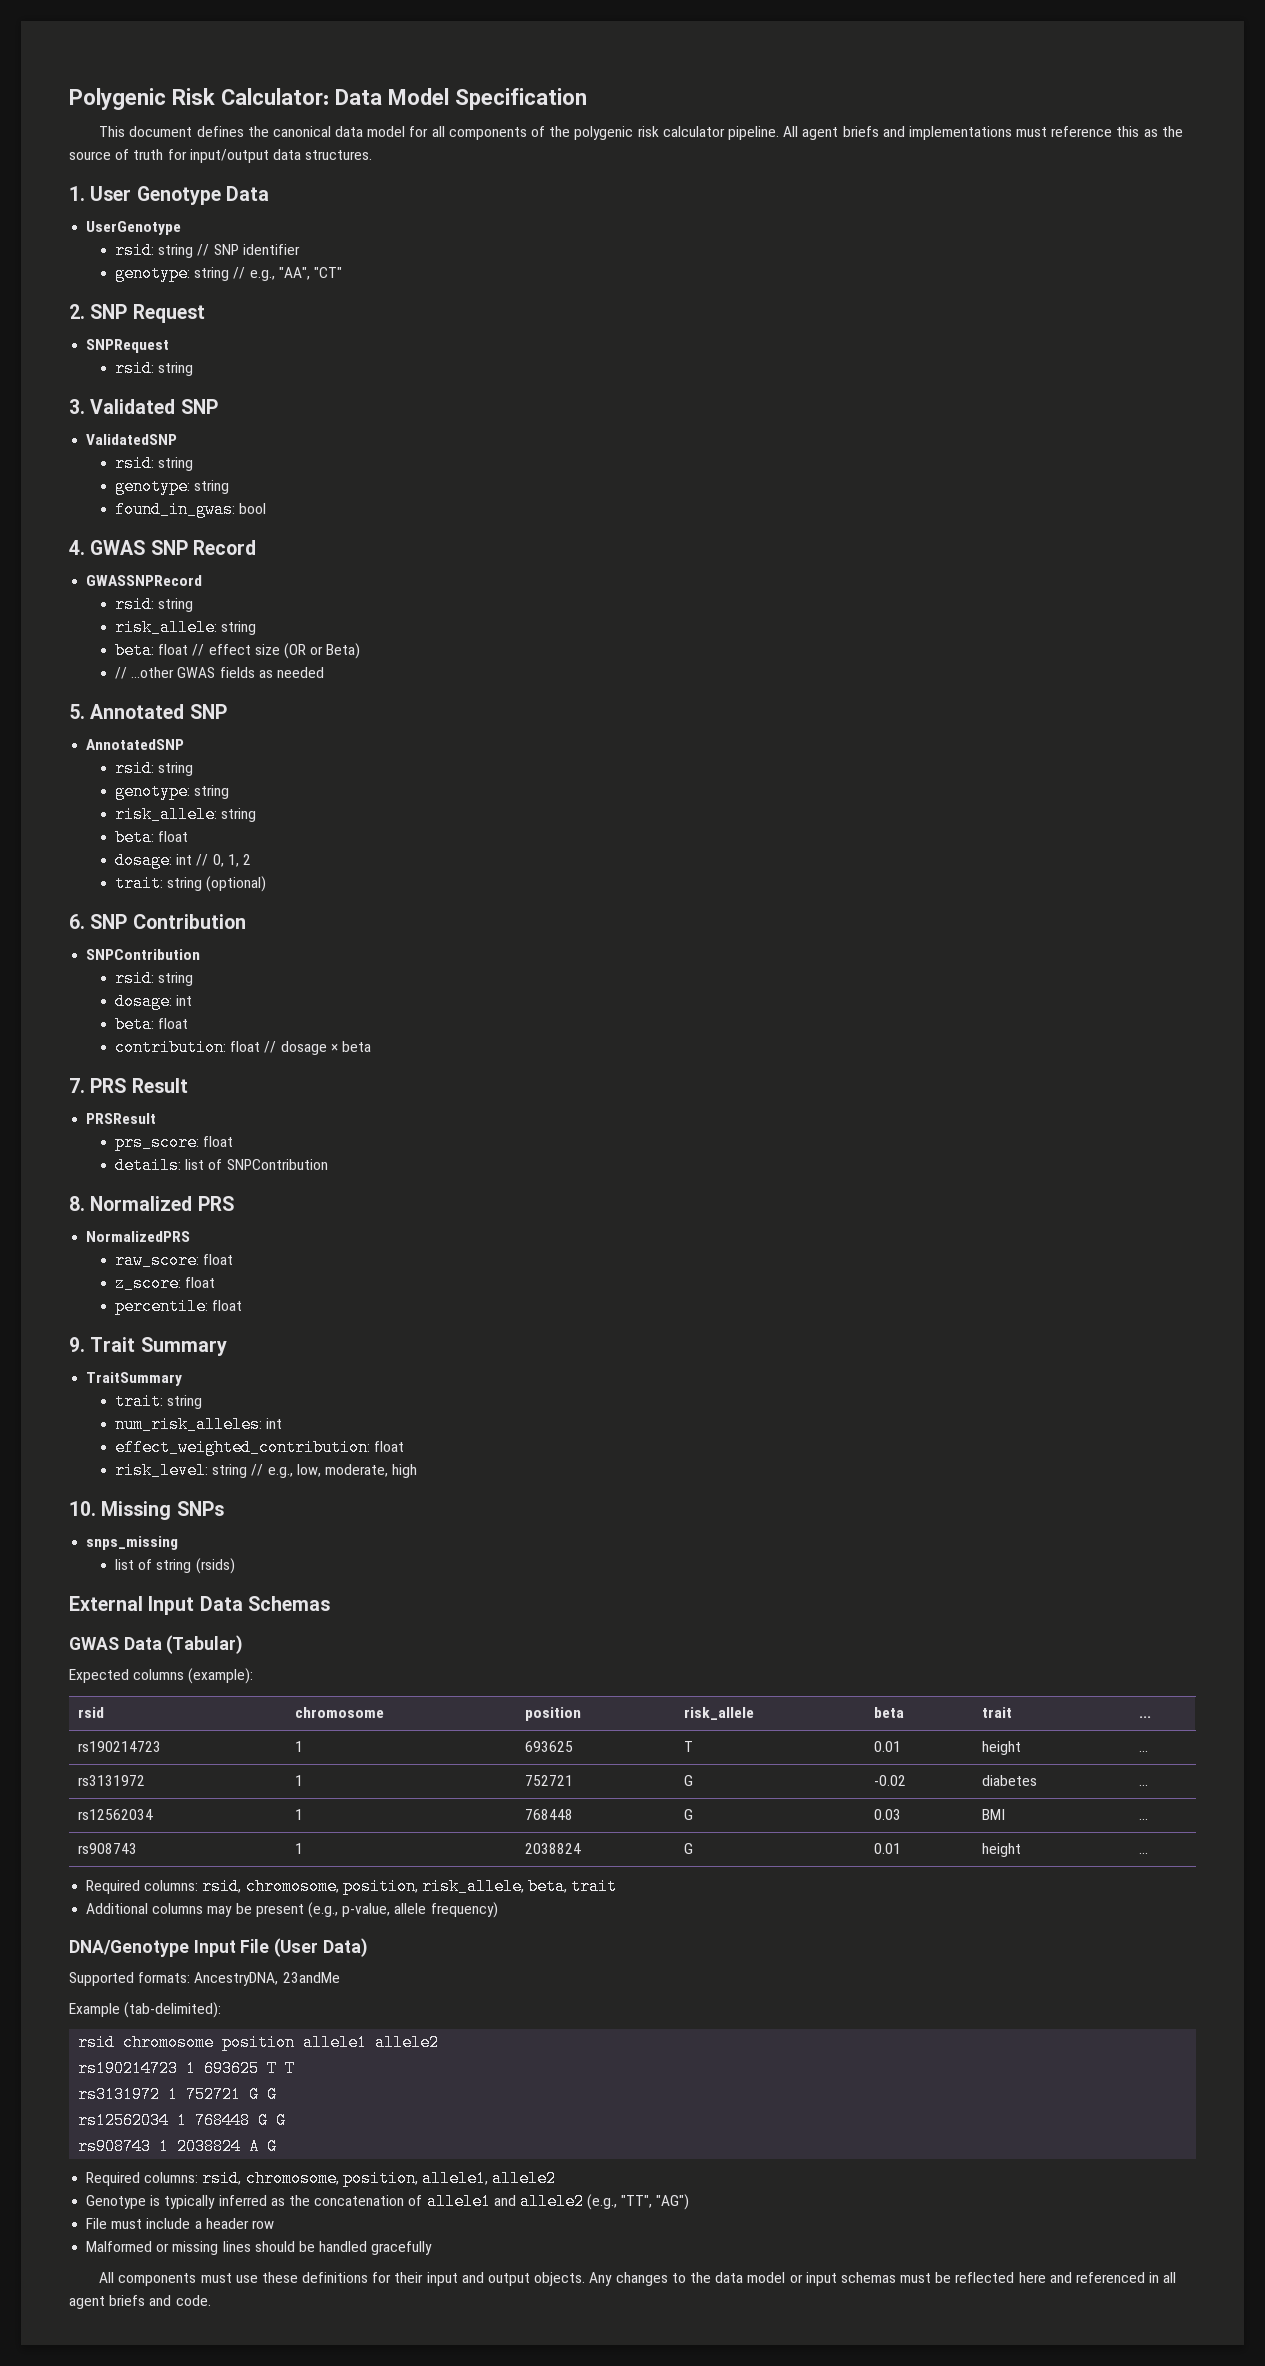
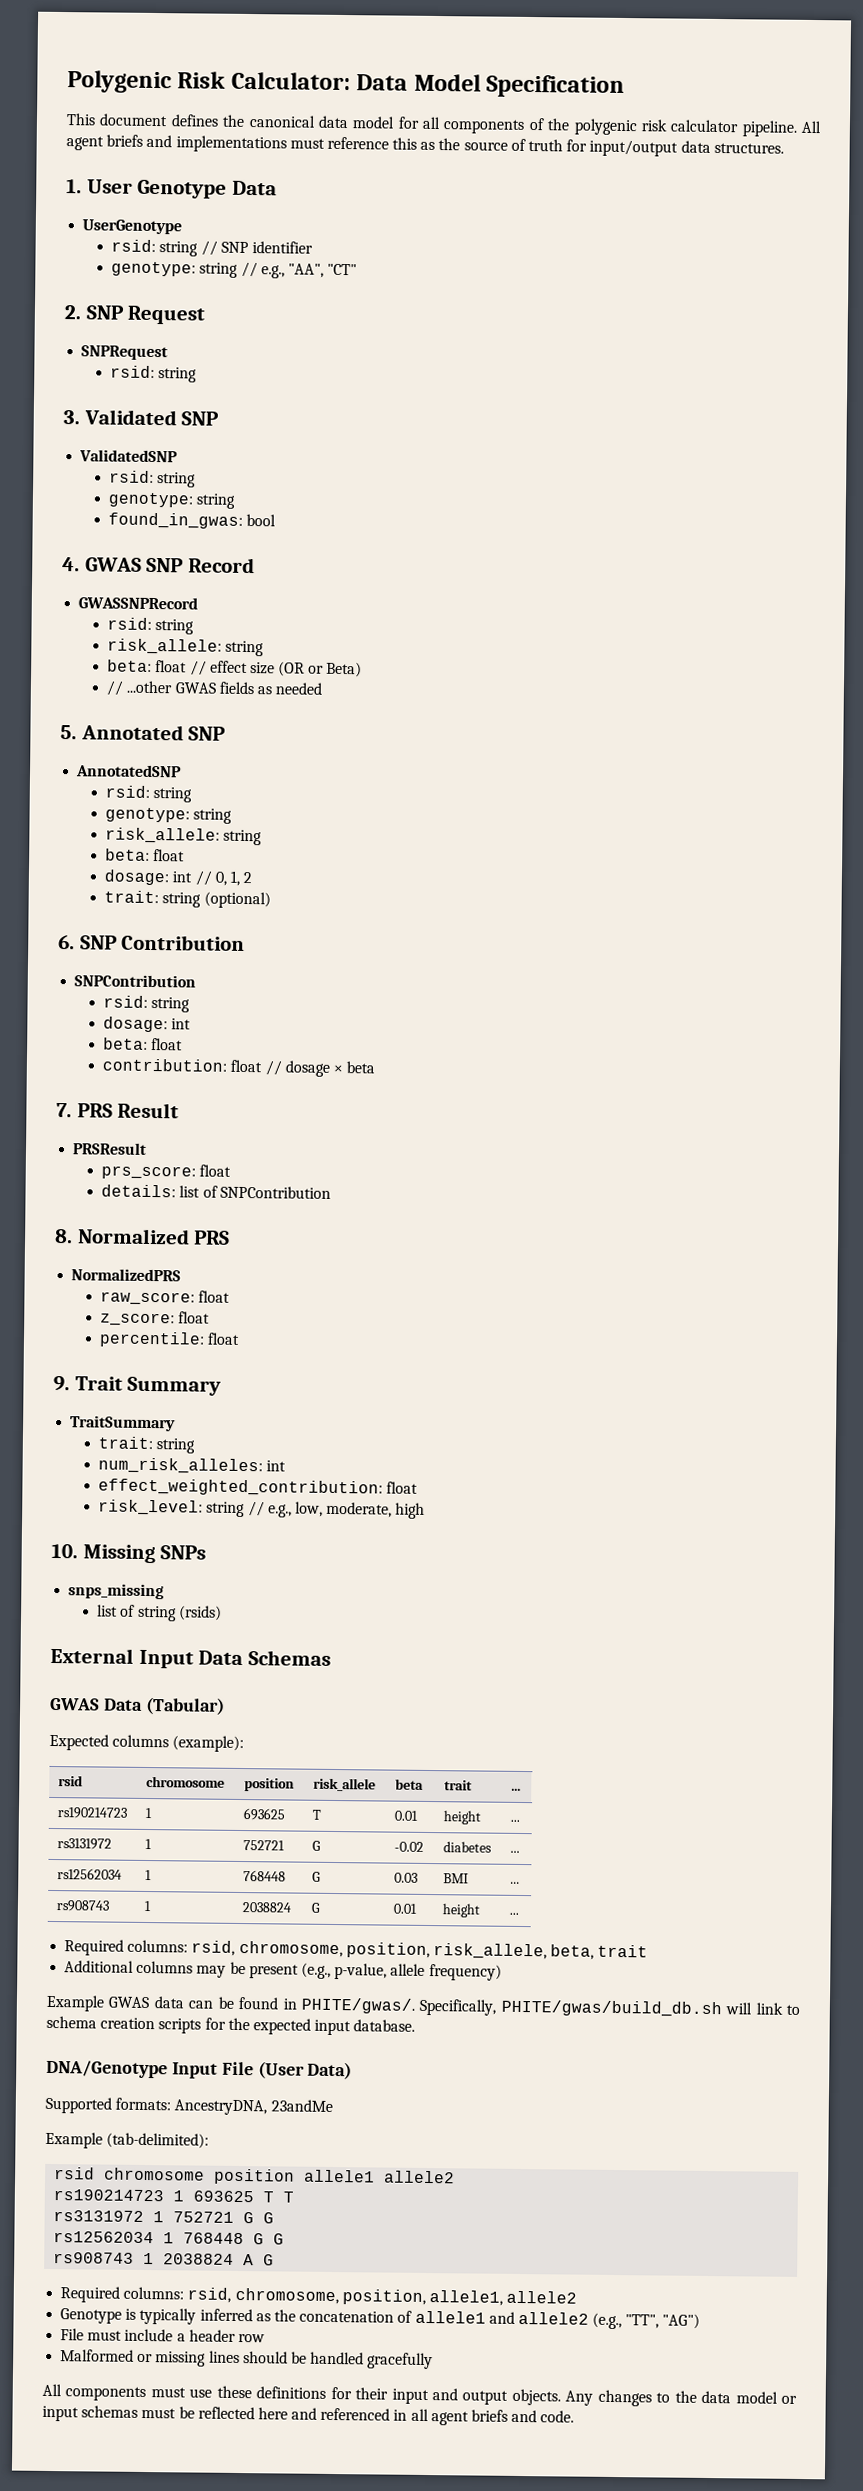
(498, 1910) none -> [46,1994,800,2018] [46,2015,416,2036] // Example GWAS data can be found in PHITE/gwas/. Specifically, PHITE/gwas/build_db.sh will link to schema creation scripts for the expected input database.

